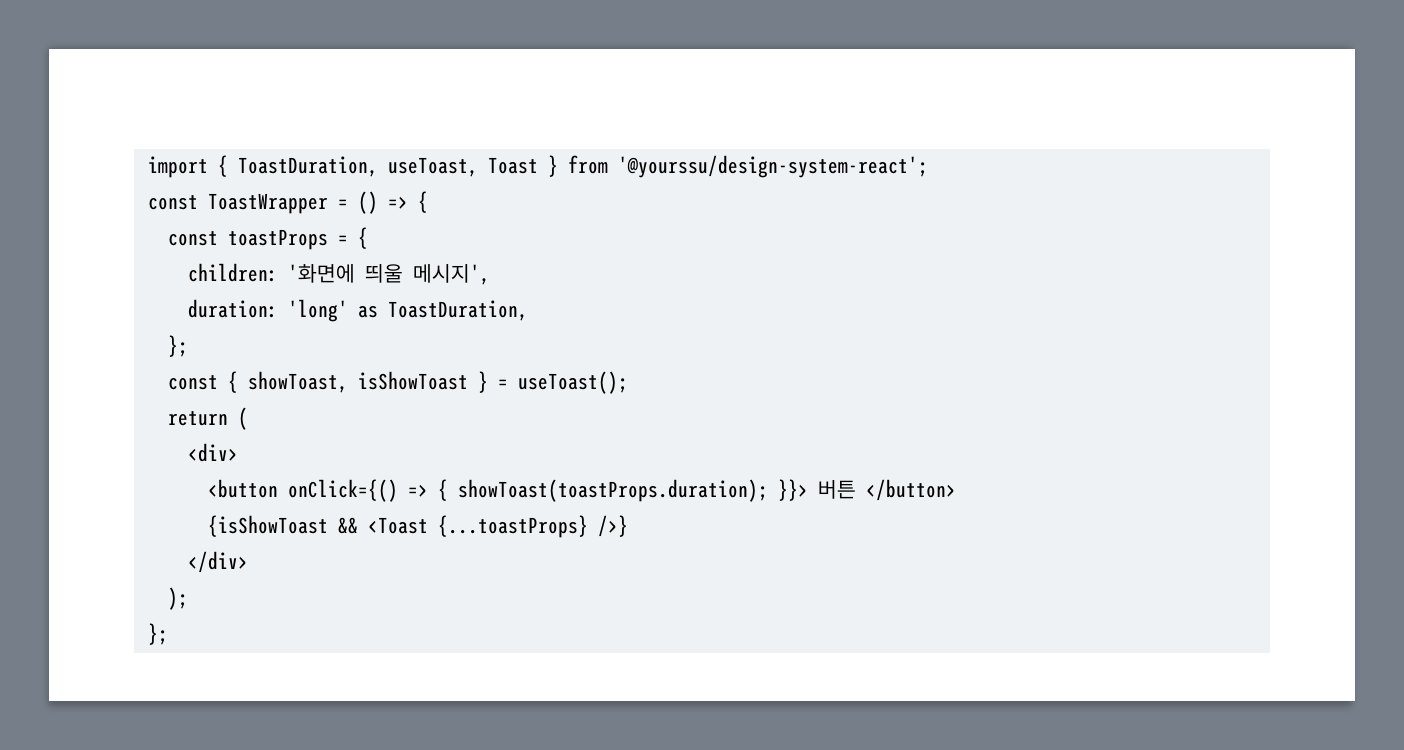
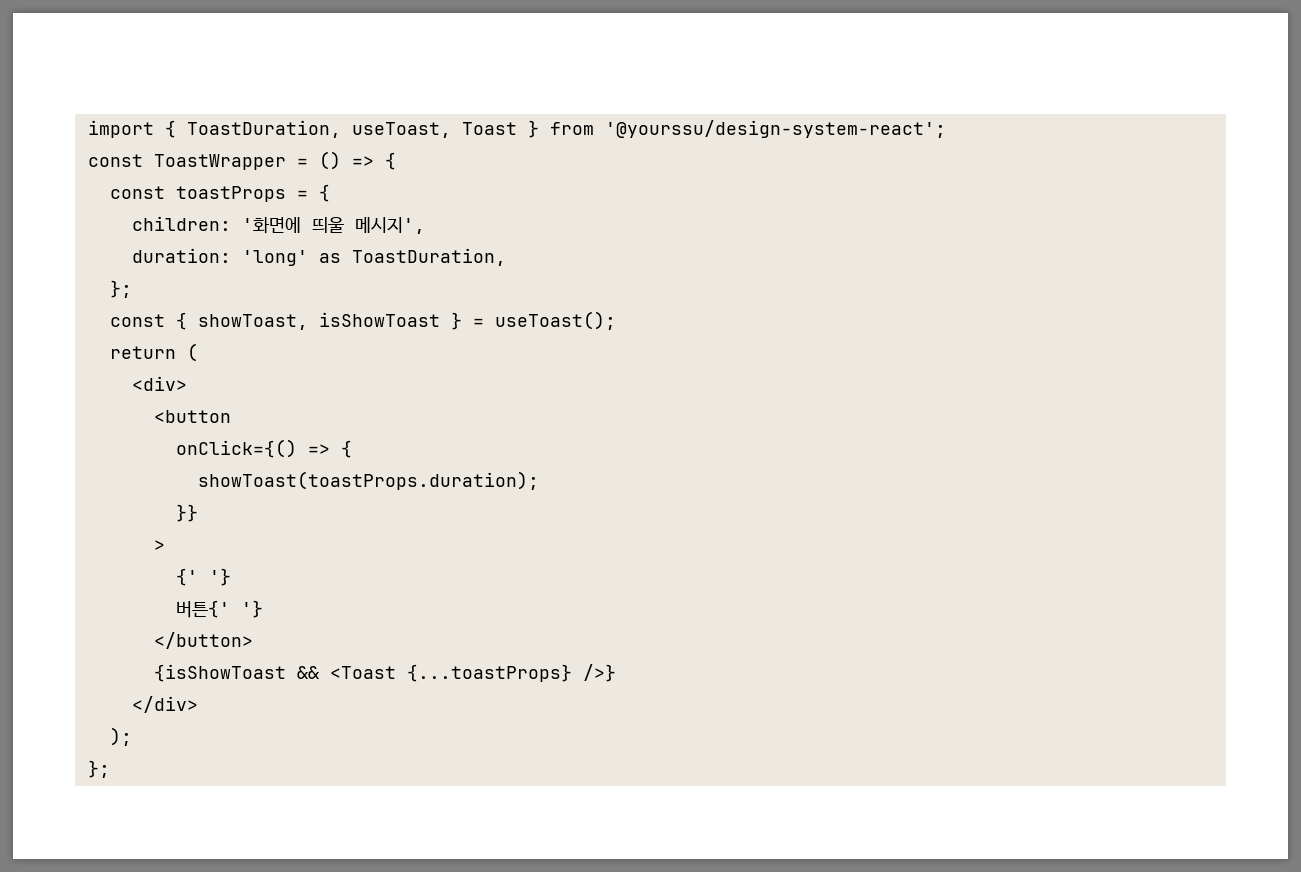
(278, 488) none -> (231, 416) //
(448, 490) none -> (352, 449) //
[777,479,856,501] }}> 버튼 -> [175,504,198,522] [153,540,165,551] [175,568,231,586] [175,600,263,618] // }} // > // {' '} // 버튼{' '} //

